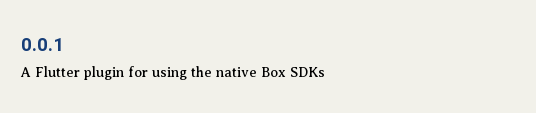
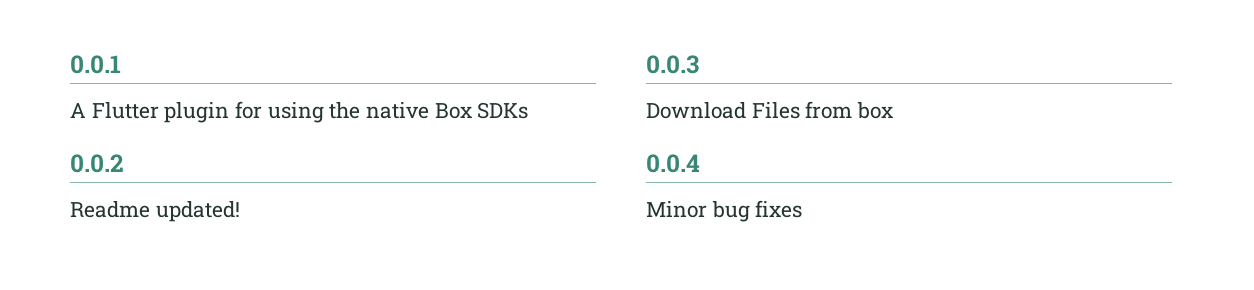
(325, 72) none -> [70,154,124,173] [70,201,240,222] [646,55,699,74] [646,101,894,119] [646,154,700,173] [646,200,803,222] // 0.0.2 // Readme updated! // 0.0.3 // Download Files from box // 0.0.4 // Minor bug fixes

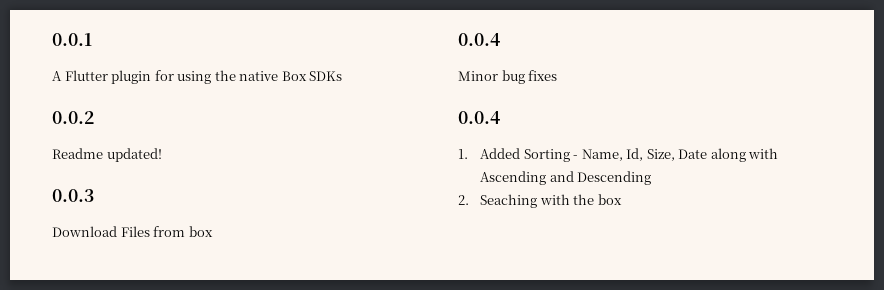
(803, 209) none -> [458,111,500,124] [458,148,779,162] [480,171,652,185] [458,194,622,208] // 0.0.4 // 1. Added Sorting - Name, Id, Size, Date along with Ascending and Descending // 2. Seaching with the box

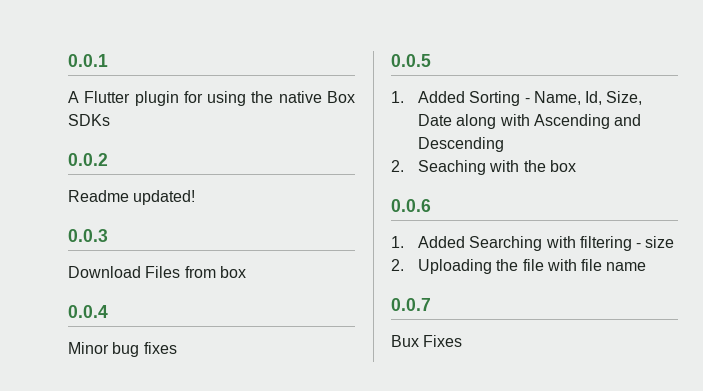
[458,111,500,124] 0.0.4 -> [391,54,431,67] 0.0.5
(622, 199) none -> [391,199,431,212] [391,236,675,251] [391,259,647,274] [391,298,431,311] [391,335,463,347] // 0.0.6 // 1. Added Searching with filtering - size // 2. Uploading the file with file name // 0.0.7 // Bux Fixes

